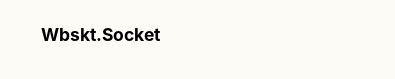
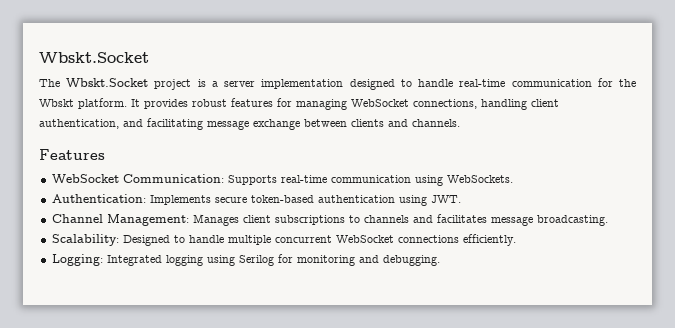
[41,28,161,41] Wbskt.Socket -> [39,52,149,63] [39,78,636,90] [39,98,559,110] [39,118,460,130] [39,149,105,160] [51,174,513,186] [51,194,461,206] [51,214,608,226] [51,234,516,246] [51,254,440,266] Wbskt.Socket // The Wbskt.Socket project is a server implementation designed to handle real-time communication for the Wbskt platform. It provides robust features for managing WebSocket connections, handling client authentication, and facilitating message exchange between clients and channels. // Features // WebSocket Communication: Supports real-time communication using WebSockets. // Authentication: Implements secure token-based authentication using JWT. // Channel Management: Manages client subscriptions to channels and facilitates message broadcasting. // Scalability: Designed to handle multiple concurrent WebSocket connections efficiently. // Logging: Integrated logging using Serilog for monitoring and debugging.

